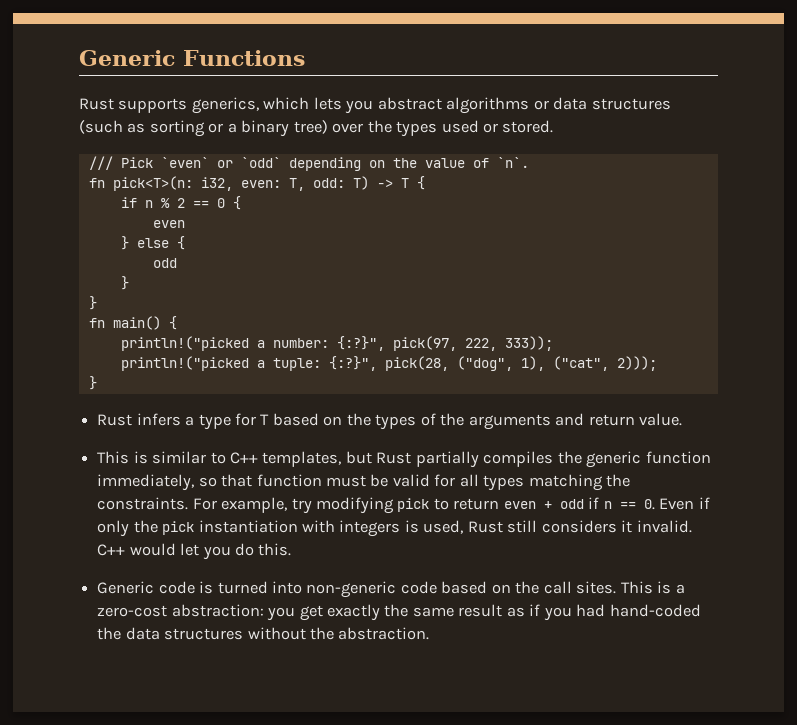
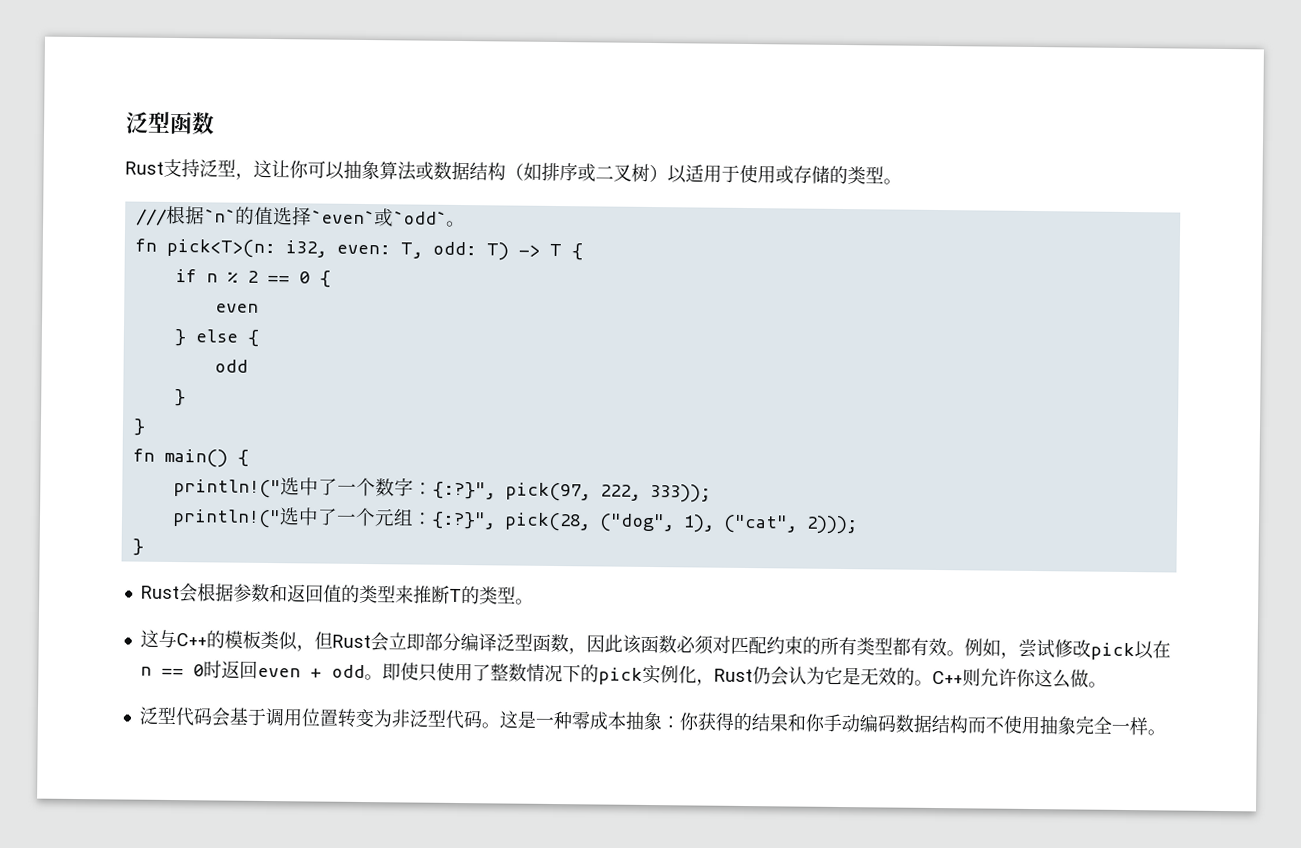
[79,50,305,66] [79,97,671,114] [79,120,554,137] [88,156,529,171] Generic Functions // Rust supports generics, which lets you abstract algorithms or data structures (such as sorting or a binary tree) over the types used or stored. // /// Pick `even` or `odd` depending on the value of `n`. -> [126,111,215,135] [125,158,902,185] [135,205,466,228] 泛型函数 // Rust支持泛型，这让你可以抽象算法或数据结构（如排序或二叉树）以适用于使用或存储的类型。 // ///根据`n`的值选择`even`或`odd`。
[120,336,329,351] println!("picked a number: -> [172,477,433,499] println!("选中了一个数字：
[120,356,321,371] println!("picked a tuple: -> [171,507,433,529] println!("选中了一个元组：
[136,413,682,430] [97,451,711,468] [97,474,631,491] [97,497,710,514] [97,520,692,537] [97,543,292,560] [97,581,685,598] [97,604,701,621] [97,627,430,640] infers a type for T based on the types of the arguments and return value. // This is similar to C++ templates, but Rust partially compiles the generic function immediately, so that function must be valid for all types matching the constraints. For example, try modifying pick to return even + odd if n == 0. Even if only the pick instantiation with integers is used, Rust still considers it invalid. C++ would let you do this. // Generic code is turned into non-generic code based on the call sites. This is a zero-cost abstraction: you get exactly the same result as if you had hand-coded the data structures without the abstraction. -> [178,583,534,605] [139,629,1171,661] [139,660,1107,689] [138,706,1166,736] 会根据参数和返回值的类型来推断T的类型。 // 这与C++的模板类似，但Rust会立即部分编译泛型函数，因此该函数必须对匹配约束的所有类型都有效。例如，尝试修改pick以在n == 0时返回even + odd。即使只使用了整数情况下的pick实例化，Rust仍会认为它是无效的。C++则允许你这么做。 // 泛型代码会基于调用位置转变为非泛型代码。这是一种零成本抽象：你获得的结果和你手动编码数据结构而不使用抽象完全一样。

